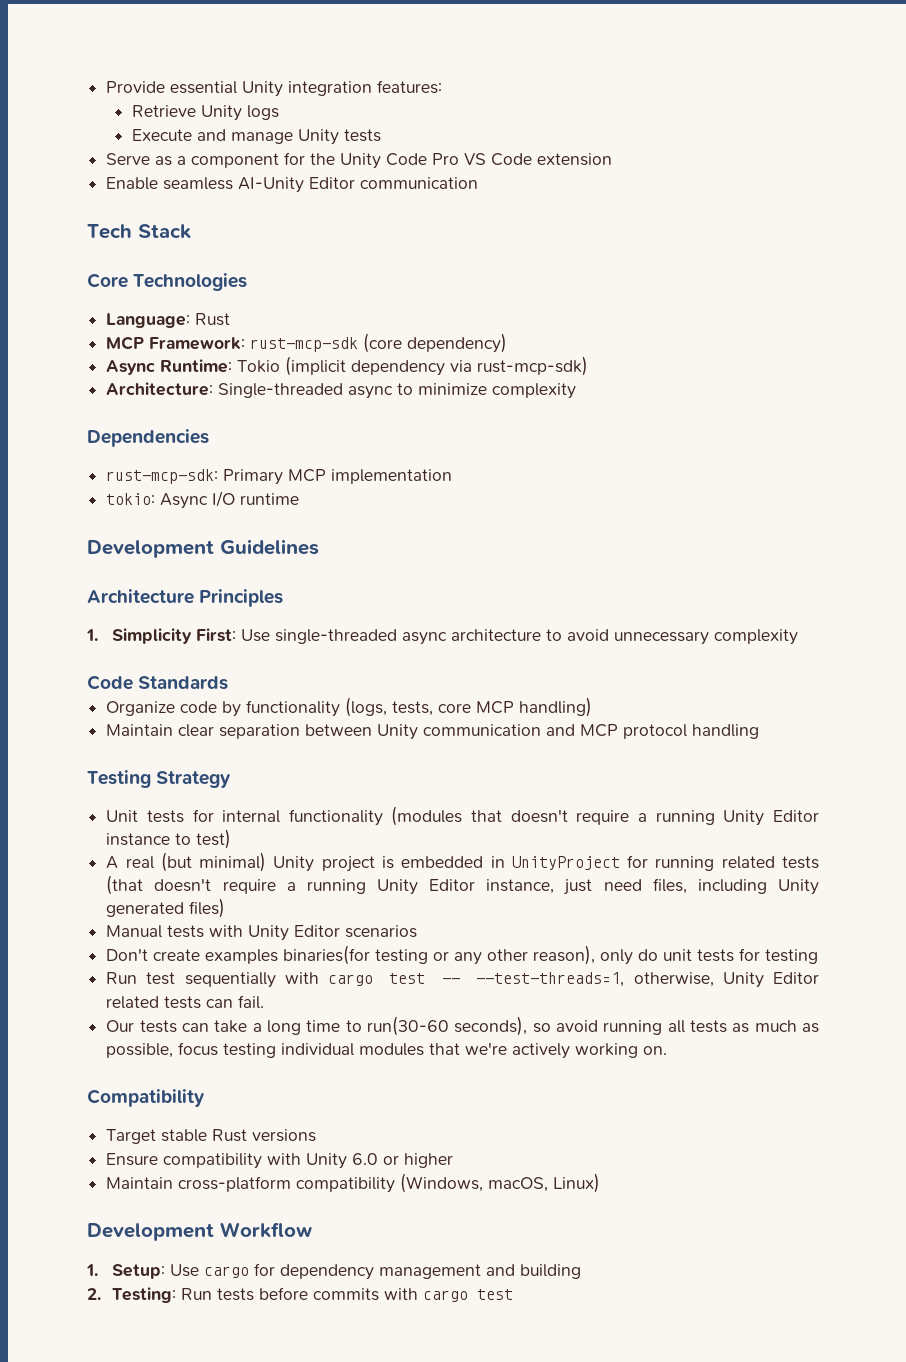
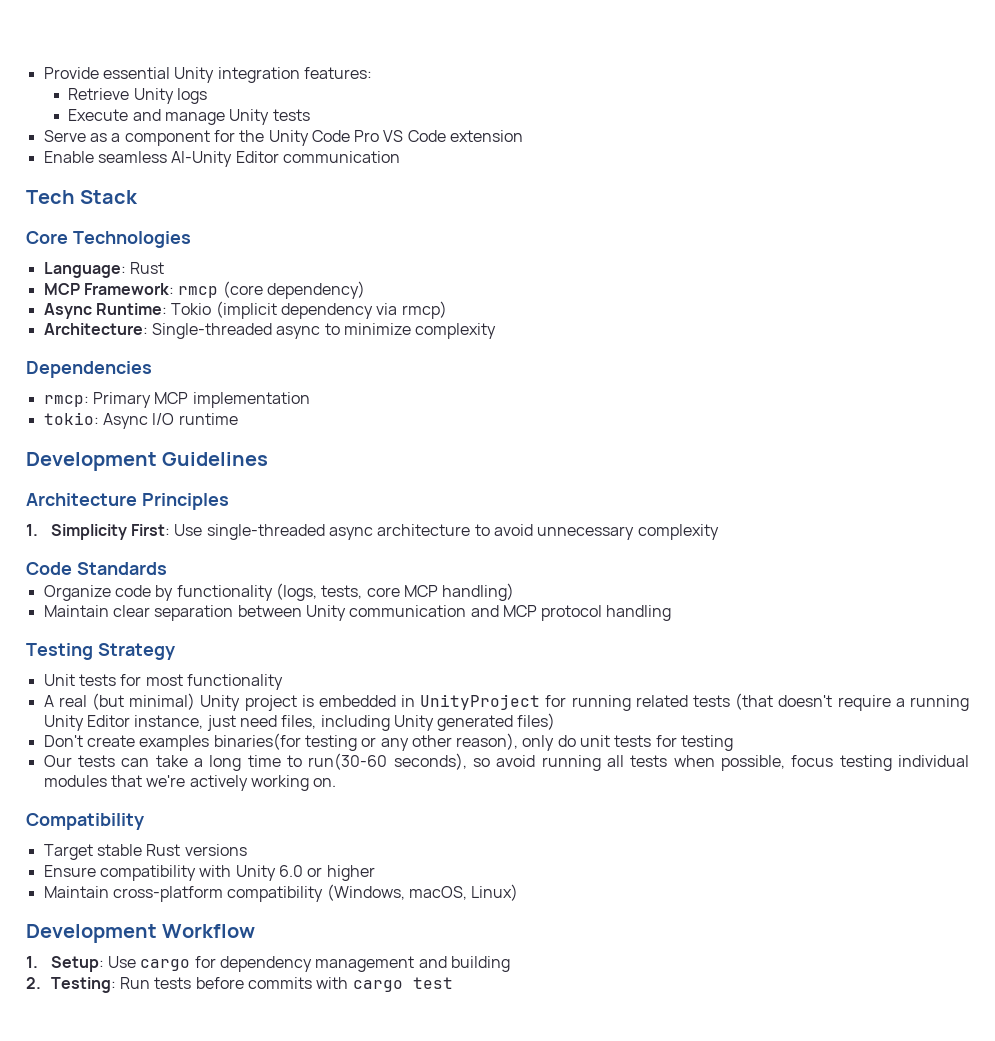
[250,337,359,352] rust-mcp-sdk -> [178,286,219,298] rmcp
[477,356,589,376] rust-mcp-sdk) -> [401,301,447,319] rmcp)
[106,469,219,484] rust-mcp-sdk: -> [43,395,89,407] rmcp:
[222,806,820,826] [106,829,232,849] internal functionality (modules that doesn't require a running Unity Editor instance to test) -> [145,674,283,690] most functionality
[106,925,418,941] // Manual tests with Unity Editor scenarios -> (556, 721) none
[106,972,819,988] [106,995,265,1009] // Run test sequentially with cargo test -- --test-threads=1, otherwise, Unity Editor related tests can fail. -> (734, 743) none
[732,1020,820,1033] as much as -> [673,755,715,767] when

